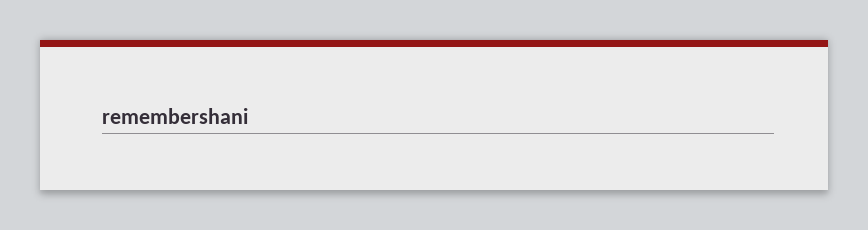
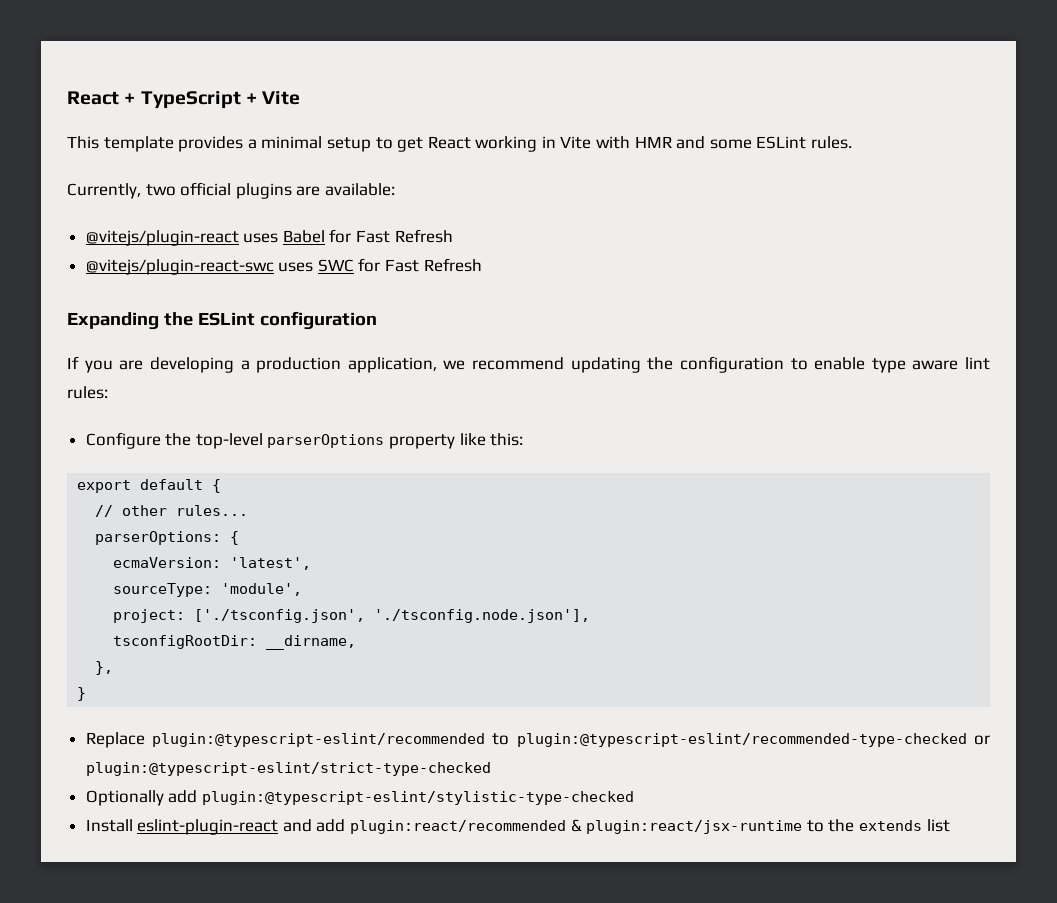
[102,108,248,124] remembershani -> [67,91,301,109] [67,136,853,152] [67,182,395,199] [85,229,453,246] [85,258,482,275] [67,311,377,330] [67,356,990,373] [67,386,108,399] [85,432,524,449] [77,479,222,493] [95,505,249,517] [95,531,240,545] [113,557,312,570] [113,583,303,597] [113,609,591,623] [113,635,357,650] [95,661,114,675] [77,687,87,701] [85,732,990,748] [85,762,491,776] [85,790,634,806] [85,819,950,835] React + TypeScript + Vite // This template provides a minimal setup to get React working in Vite with HMR and some ESLint rules. // Currently, two official plugins are available: // @vitejs/plugin-react uses Babel for Fast Refresh // @vitejs/plugin-react-swc uses SWC for Fast Refresh // Expanding the ESLint configuration // If you are developing a production application, we recommend updating the configuration to enable type aware lint rules: // Configure the top-level parserOptions property like this: // export default { // // other rules... // parserOptions: { // ecmaVersion: 'latest', // sourceType: 'module', // project: ['./tsconfig.json', './tsconfig.node.json'], // tsconfigRootDir: __dirname, // }, // } // Replace plugin:@typescript-eslint/recommended to plugin:@typescript-eslint/recommended-type-checked or plugin:@typescript-eslint/strict-type-checked // Optionally add plugin:@typescript-eslint/stylistic-type-checked // Install eslint-plugin-react and add plugin:react/recommended & plugin:react/jsx-runtime to the extends list

